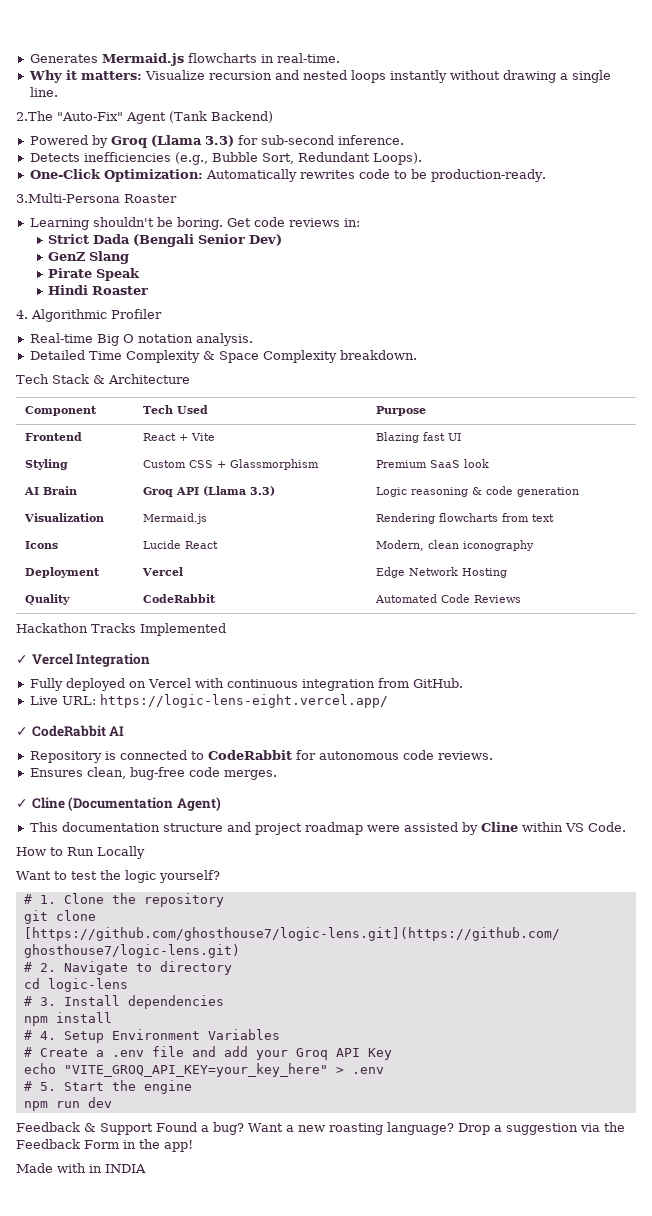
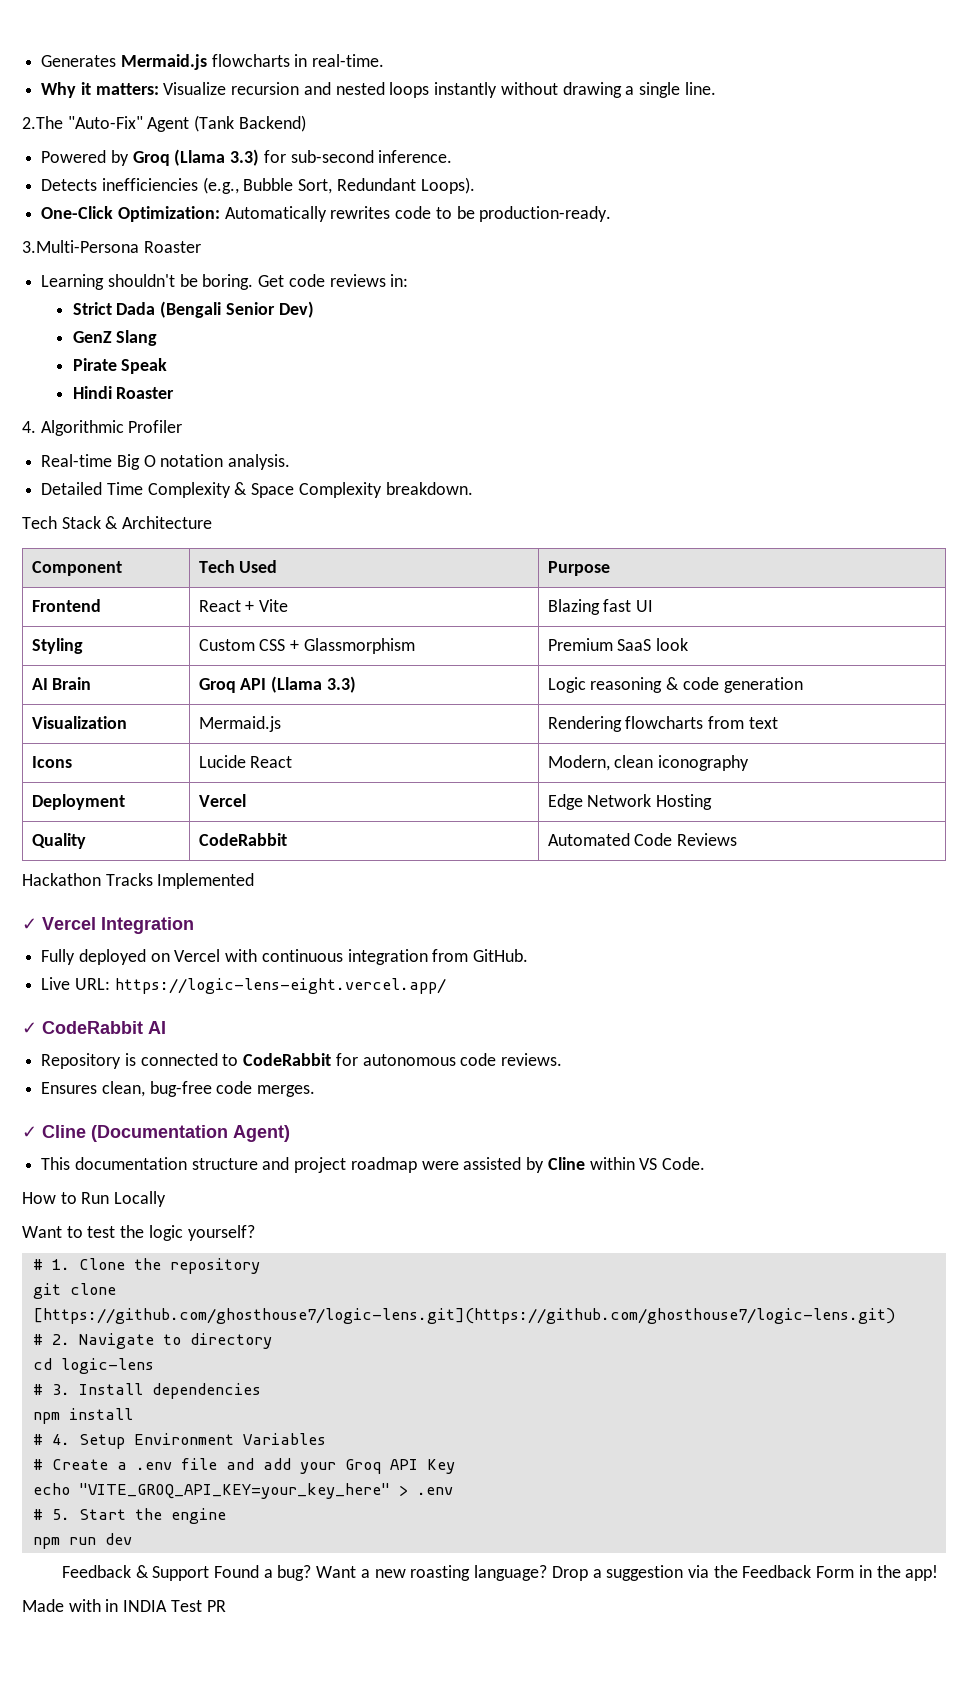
(146, 1168) none -> [170,1600,226,1612] Test PR

